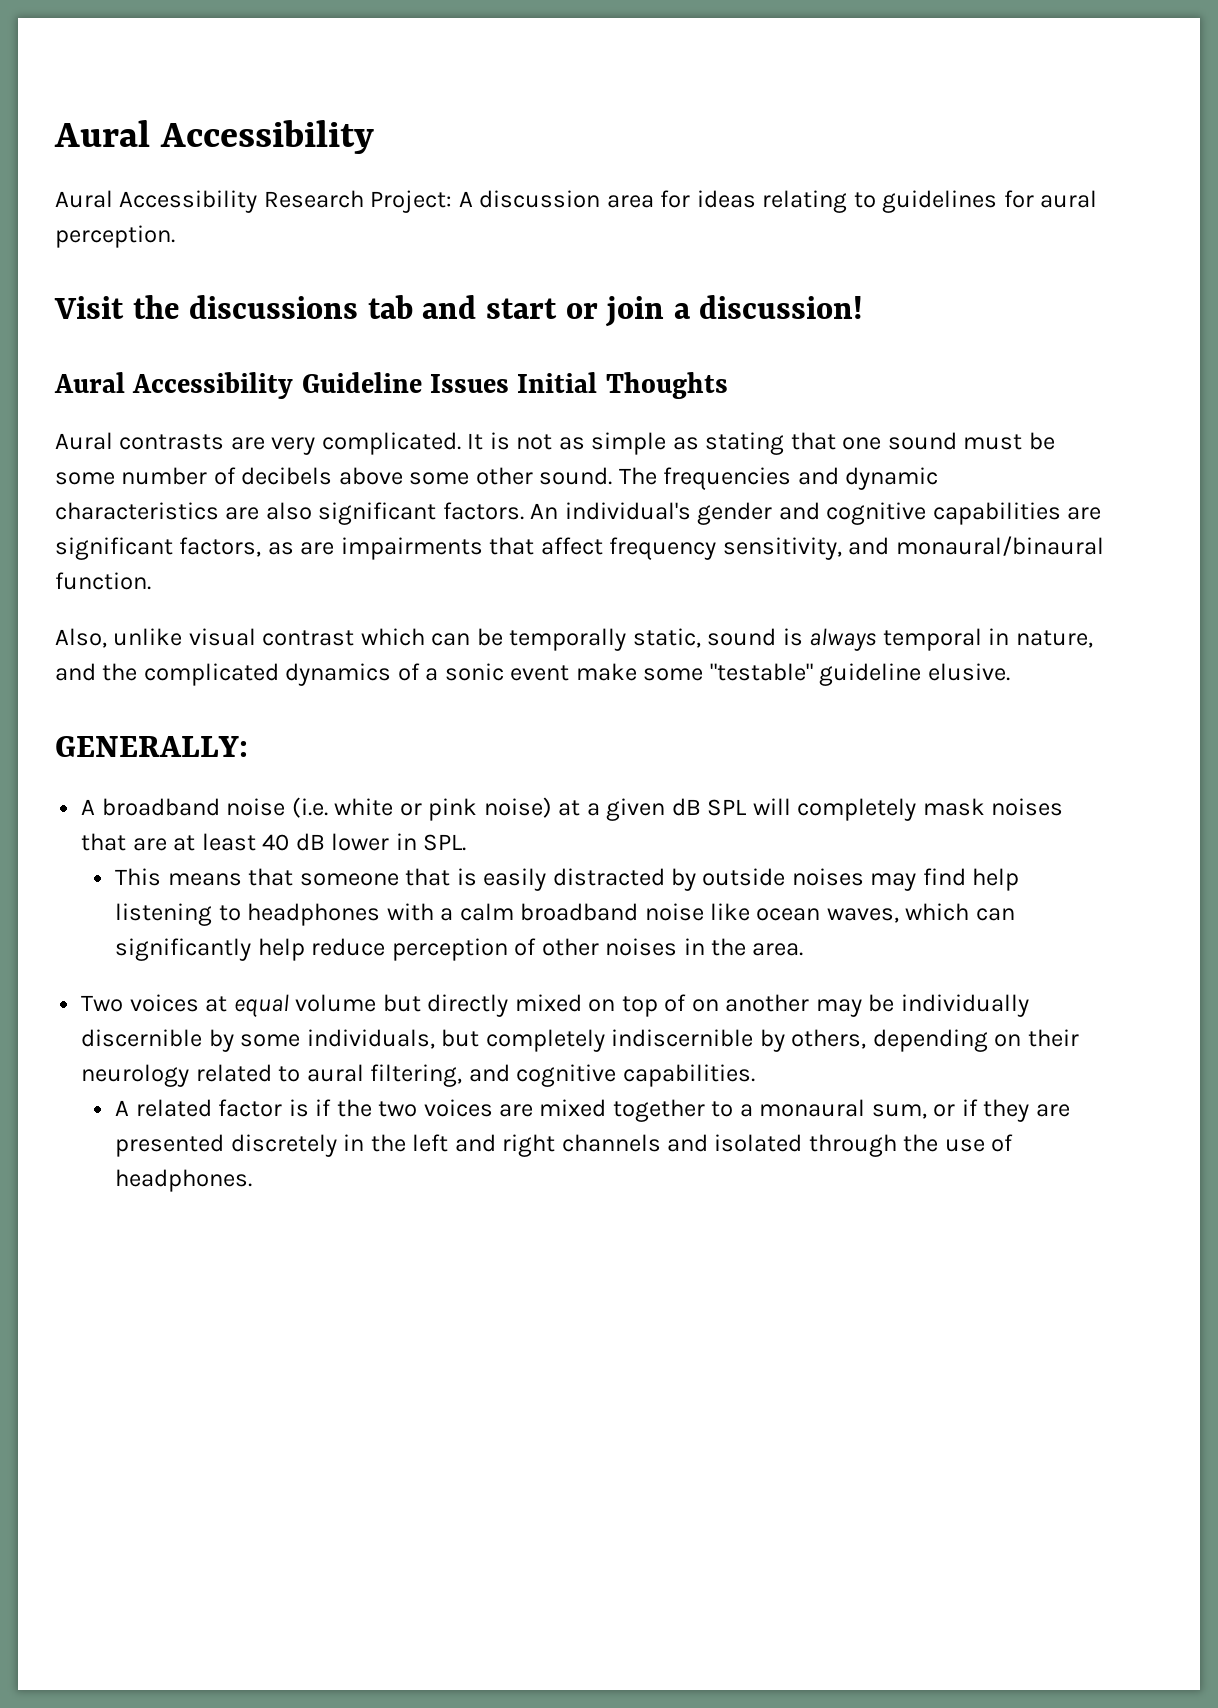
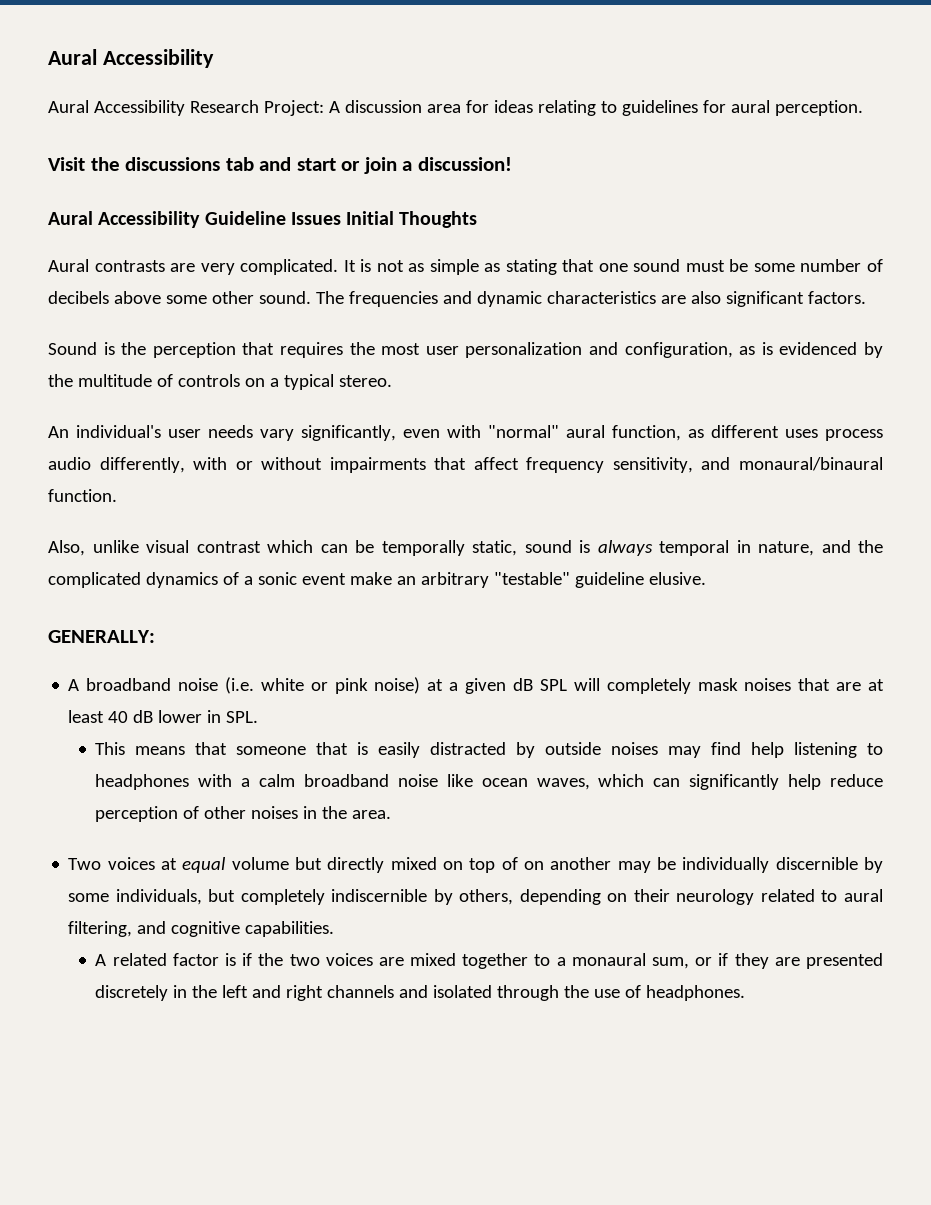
[530,502,1102,525] [55,537,335,560] An individual's gender and cognitive capabilities are significant factors, as are -> [48,342,884,358] [48,374,392,390] [48,425,883,441] [48,457,323,473] // Sound is the perception that requires the most user personalization and configuration, as is evidenced by the multitude of controls on a typical stereo. // An individual's user needs vary significantly, even with "normal" aural function, as different uses process audio differently, with or without
[643,668,704,681] some -> [396,572,489,588] an arbitrary

